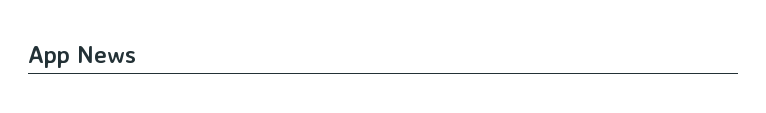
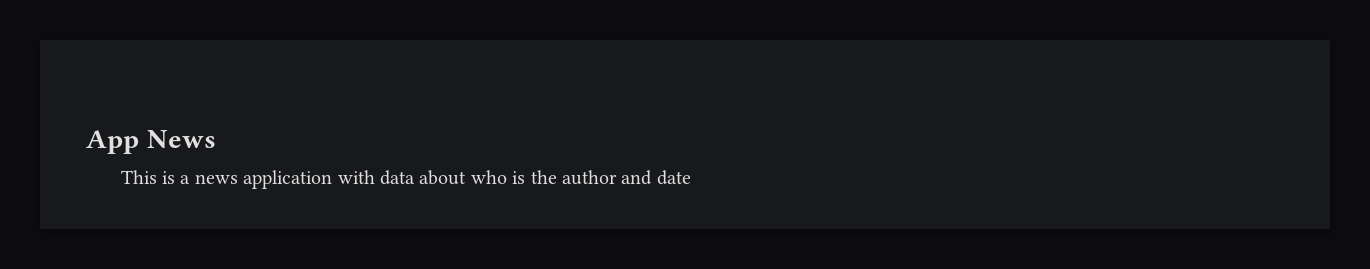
(136, 54) none -> [120,170,691,189] // This is a news application with data about who is the author and date

